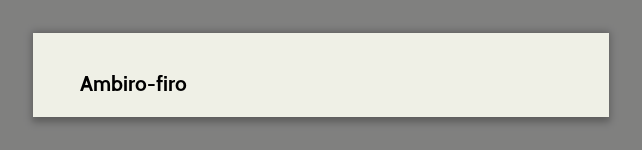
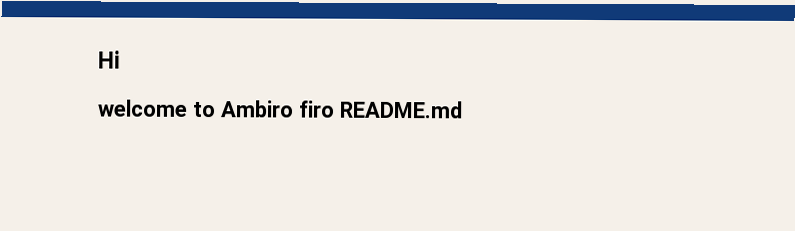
[80,75,187,91] Ambiro-firo -> [98,50,120,69] [97,99,463,119] Hi // welcome to Ambiro firo README.md

